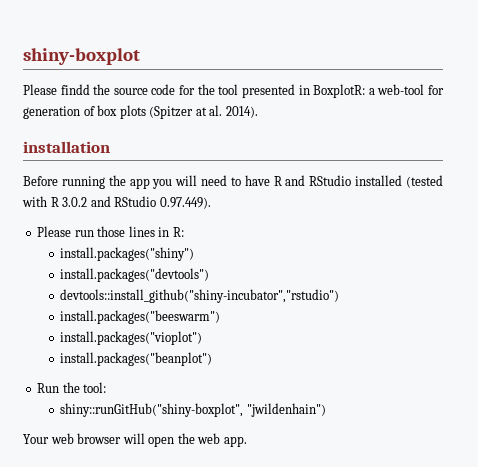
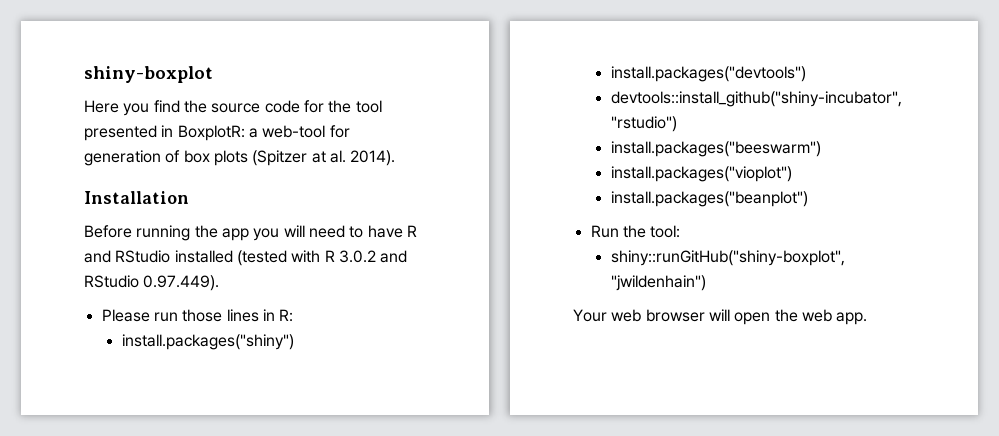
[23,84,90,95] Please findd -> [84,100,180,116] Here you find
[23,141,110,153] installation -> [84,191,189,204] Installation

